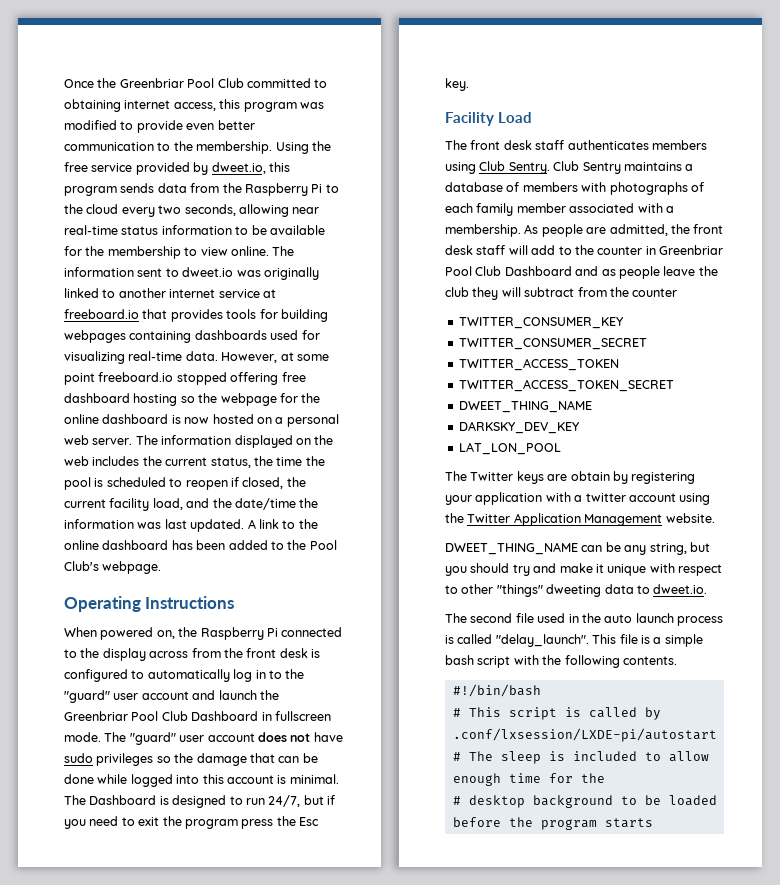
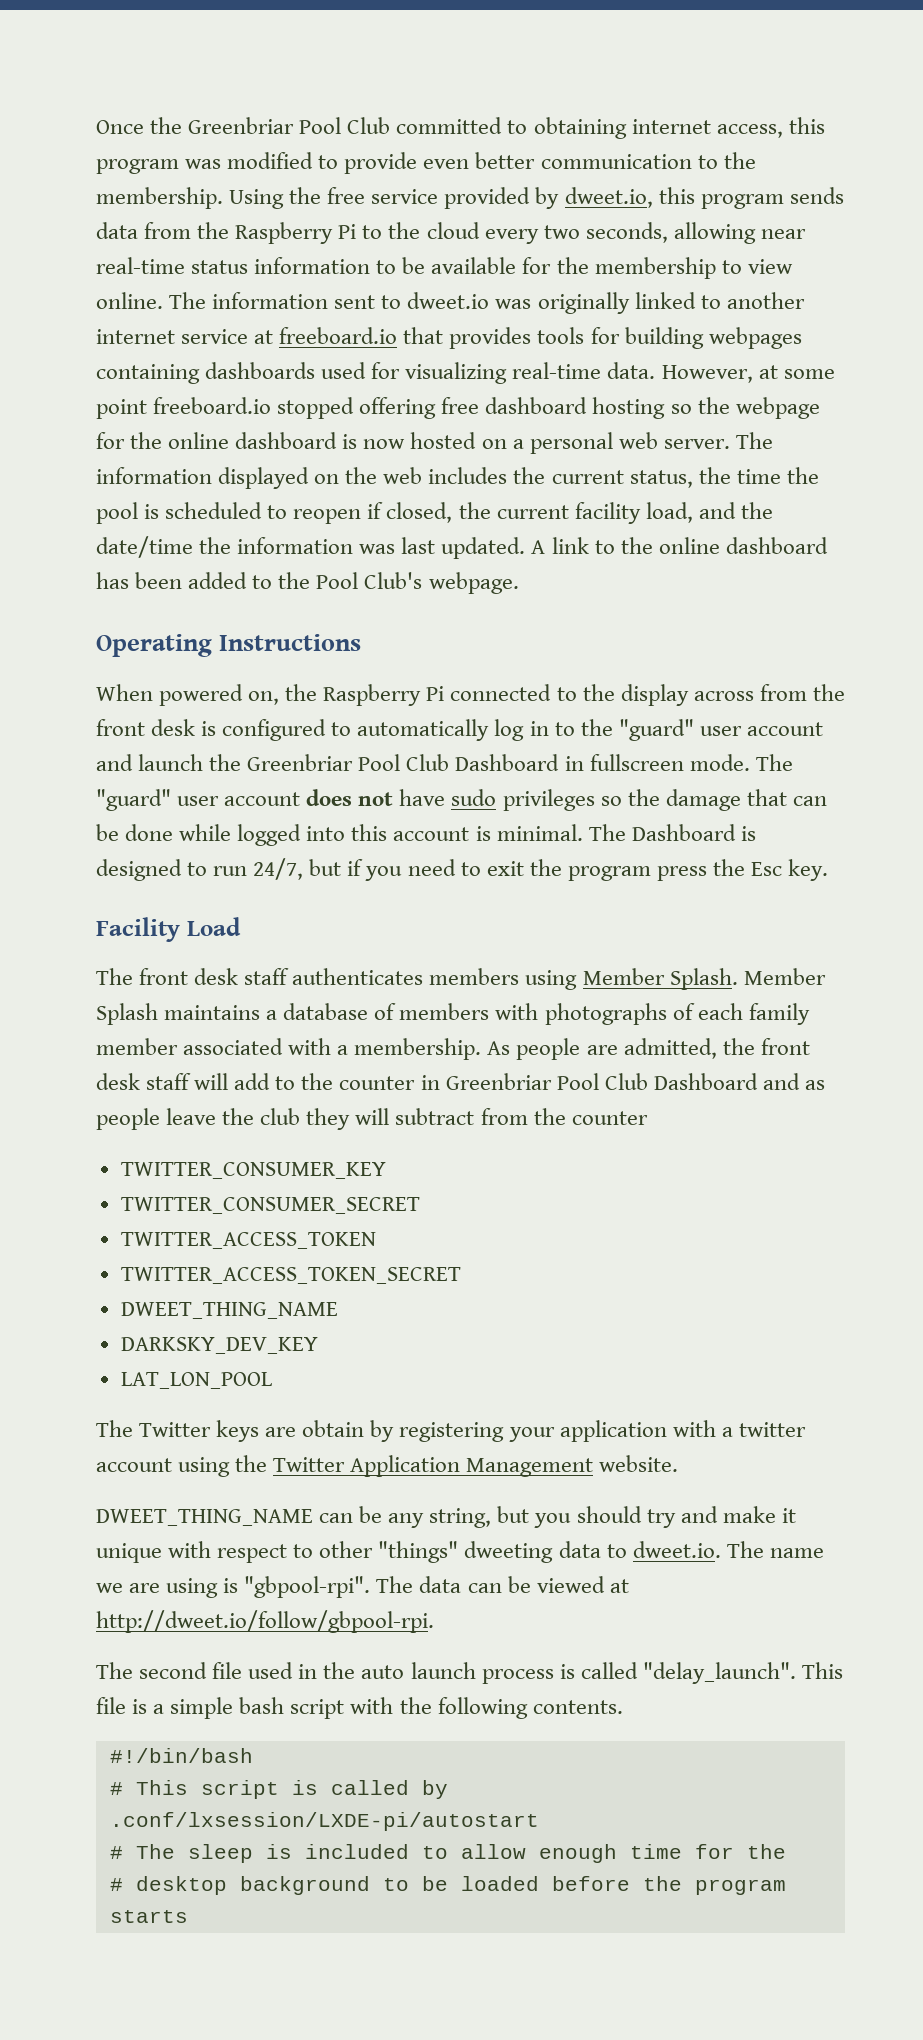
[479,161,621,174] Club Sentry. Club Sentry -> [582,968,826,990] [96,1003,158,1025] Member Splash. Member Splash
(708, 589) none -> [726,1541,824,1558] [96,1576,629,1598] [96,1610,434,1633] The name we are using is "gbpool-rpi". The data can be viewed at http://dweet.io/follow/gbpool-rpi.

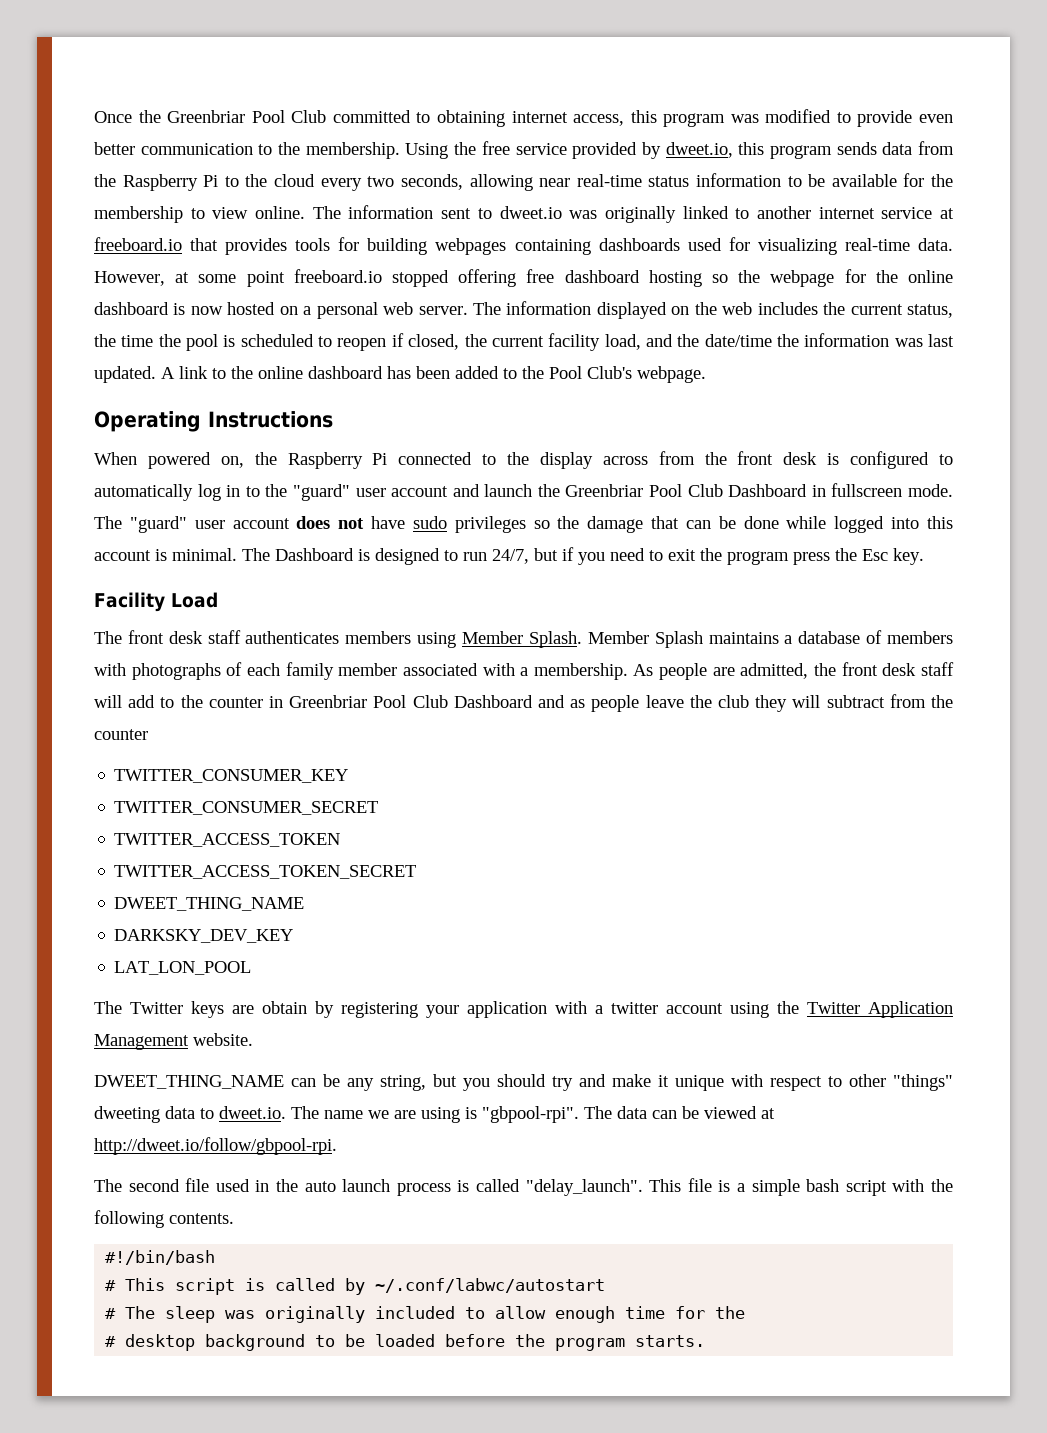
[109,1812,539,1831] .conf/lxsession/LXDE-pi/autostart -> [375,1278,606,1293] ~/.conf/labwc/autostart
[265,1844,292,1859] is -> [225,1306,366,1323] was originally
[109,1910,188,1923] starts -> [635,1335,706,1347] starts.

